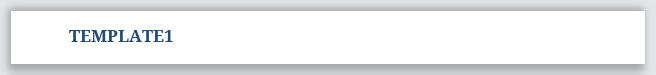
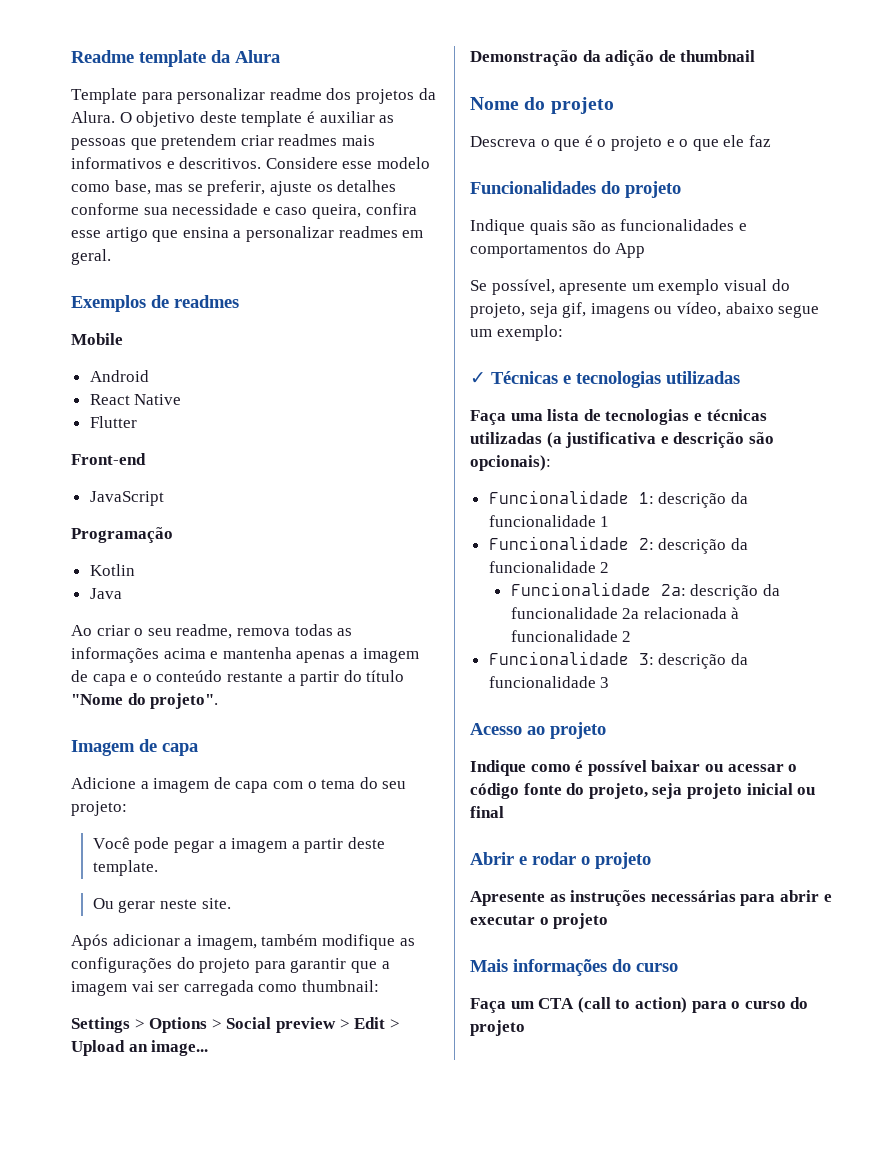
[69,30,174,42] TEMPLATE1 -> [71,50,280,67] [71,88,436,104] [71,111,395,127] [71,134,375,150] [71,157,430,169] [71,180,397,196] [71,203,417,219] [71,226,424,242] [71,249,111,265] [71,295,239,312] [71,333,123,345] [89,370,149,382] [89,394,182,405] [89,416,137,428] [71,453,146,465] [89,491,164,506] [71,527,173,543] [89,564,135,576] [89,588,122,599] [71,624,353,639] [71,647,419,663] [71,670,405,686] [71,693,219,709] [71,739,198,756] [71,777,407,793] [71,801,127,816] [92,837,385,853] [92,860,158,876] [92,898,231,913] [71,934,415,950] [71,957,390,973] [71,980,379,996] [71,1017,400,1033] [71,1040,209,1056] [470,50,756,66] [470,97,614,114] [470,135,771,151] [470,181,681,198] [470,219,747,235] [470,242,646,258] [470,279,790,295] [470,302,820,318] [470,325,563,341] [470,371,740,388] [470,409,767,425] [470,432,774,448] [470,455,551,471] [488,490,748,508] [488,515,610,527] [488,536,748,554] [488,561,610,573] [510,582,780,600] [510,607,740,619] [510,630,632,642] [488,651,748,669] [488,676,610,688] [470,722,606,739] [470,760,798,776] [470,783,816,799] [470,806,504,818] [470,852,651,869] [470,890,832,906] [470,913,609,929] [470,959,678,976] [470,997,809,1013] [470,1020,525,1036] Readme template da Alura // Template para personalizar readme dos projetos da Alura. O objetivo deste template é auxiliar as pessoas que pretendem criar readmes mais informativos e descritivos. Considere esse modelo como base, mas se preferir, ajuste os detalhes conforme sua necessidade e caso queira, confira esse artigo que ensina a personalizar readmes em geral. // Exemplos de readmes // Mobile // Android // React Native // Flutter // Front-end // JavaScript // Programação // Kotlin // Java // Ao criar o seu readme, remova todas as informações acima e mantenha apenas a imagem de capa e o conteúdo restante a partir do título "Nome do projeto". // Imagem de capa // Adicione a imagem de capa com o tema do seu projeto: // Você pode pegar a imagem a partir deste template. // Ou gerar neste site. // Após adicionar a imagem, também modifique as configurações do projeto para garantir que a imagem vai ser carregada como thumbnail: // Settings > Options > Social preview > Edit > Upload an image... // Demonstração da adição de thumbnail // Nome do projeto // Descreva o que é o projeto e o que ele faz // Funcionalidades do projeto // Indique quais são as funcionalidades e comportamentos do App // Se possível, apresente um exemplo visual do projeto, seja gif, imagens ou vídeo, abaixo segue um exemplo: // ✓ Técnicas e tecnologias utilizadas // Faça uma lista de tecnologias e técnicas utilizadas (a justificativa e descrição são opcionais): // Funcionalidade 1: descrição da funcionalidade 1 // Funcionalidade 2: descrição da funcionalidade 2 // Funcionalidade 2a: descrição da funcionalidade 2a relacionada à funcionalidade 2 // Funcionalidade 3: descrição da funcionalidade 3 // Acesso ao projeto // Indique como é possível baixar ou acessar o código fonte do projeto, seja projeto inicial ou final // Abrir e rodar o projeto // Apresente as instruções necessárias para abrir e executar o projeto // Mais informações do curso // Faça um CTA (call to action) para o curso do projeto

